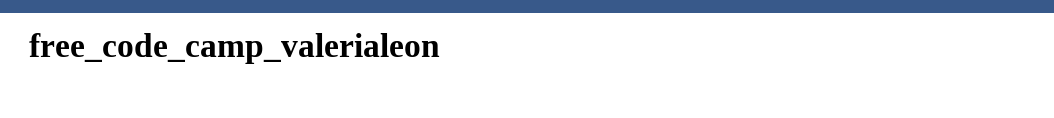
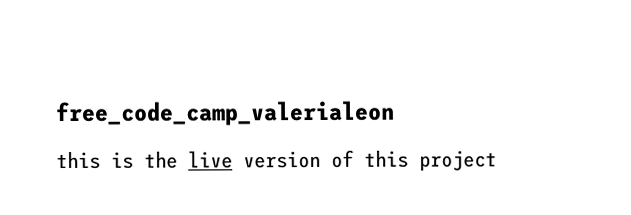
(440, 48) none -> [56,149,497,171] // this is the live version of this project

